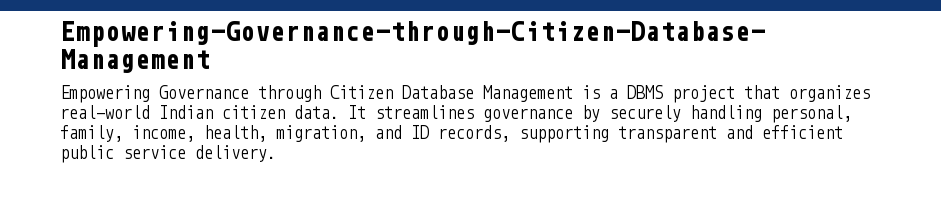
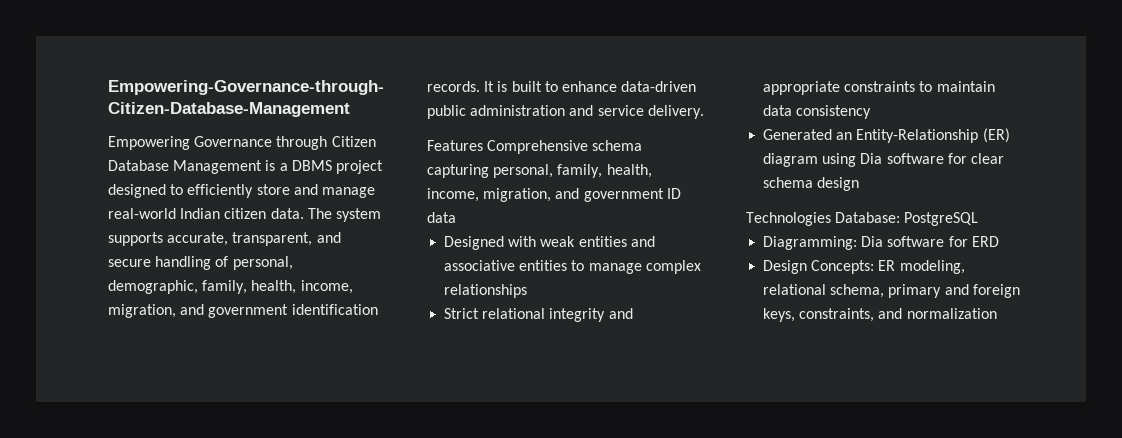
[744,85,870,102] [60,105,852,123] [60,125,843,143] [60,145,276,163] that organizes real-world Indian citizen data. It streamlines governance by securely handling personal, family, income, health, migration, and ID records, supporting transparent and efficient public service delivery. -> [108,184,375,198] [108,208,381,222] [108,232,341,246] [108,256,293,270] [108,280,353,294] [108,304,378,318] [427,81,697,92] [427,105,704,119] [427,140,643,154] [427,164,652,178] [427,188,681,202] [427,212,456,223] [444,236,655,250] [444,260,701,274] [444,284,528,298] [444,308,633,322] [763,81,995,95] [763,105,872,119] [763,128,1010,143] [763,153,1004,167] [763,177,860,191] [746,212,979,226] [763,236,999,250] [763,260,965,274] [763,284,1020,298] [763,308,997,322] designed to efficiently store and manage real-world Indian citizen data. The system supports accurate, transparent, and secure handling of personal, demographic, family, health, income, migration, and government identification records. It is built to enhance data-driven public administration and service delivery. // Features Comprehensive schema capturing personal, family, health, income, migration, and government ID data // Designed with weak entities and associative entities to manage complex relationships // Strict relational integrity and appropriate constraints to maintain data consistency // Generated an Entity-Relationship (ER) diagram using Dia software for clear schema design // Technologies Database: PostgreSQL // Diagramming: Dia software for ERD // Design Concepts: ER modeling, relational schema, primary and foreign keys, constraints, and normalization

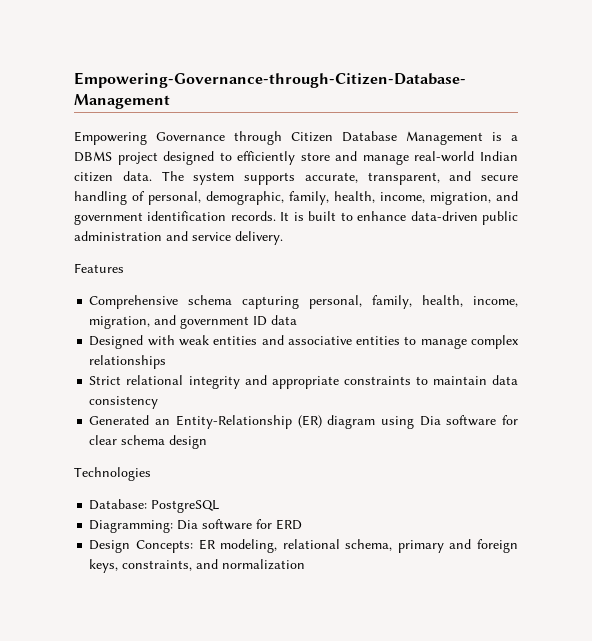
(483, 145) none -> (124, 268) //
(831, 219) none -> (151, 474) //

